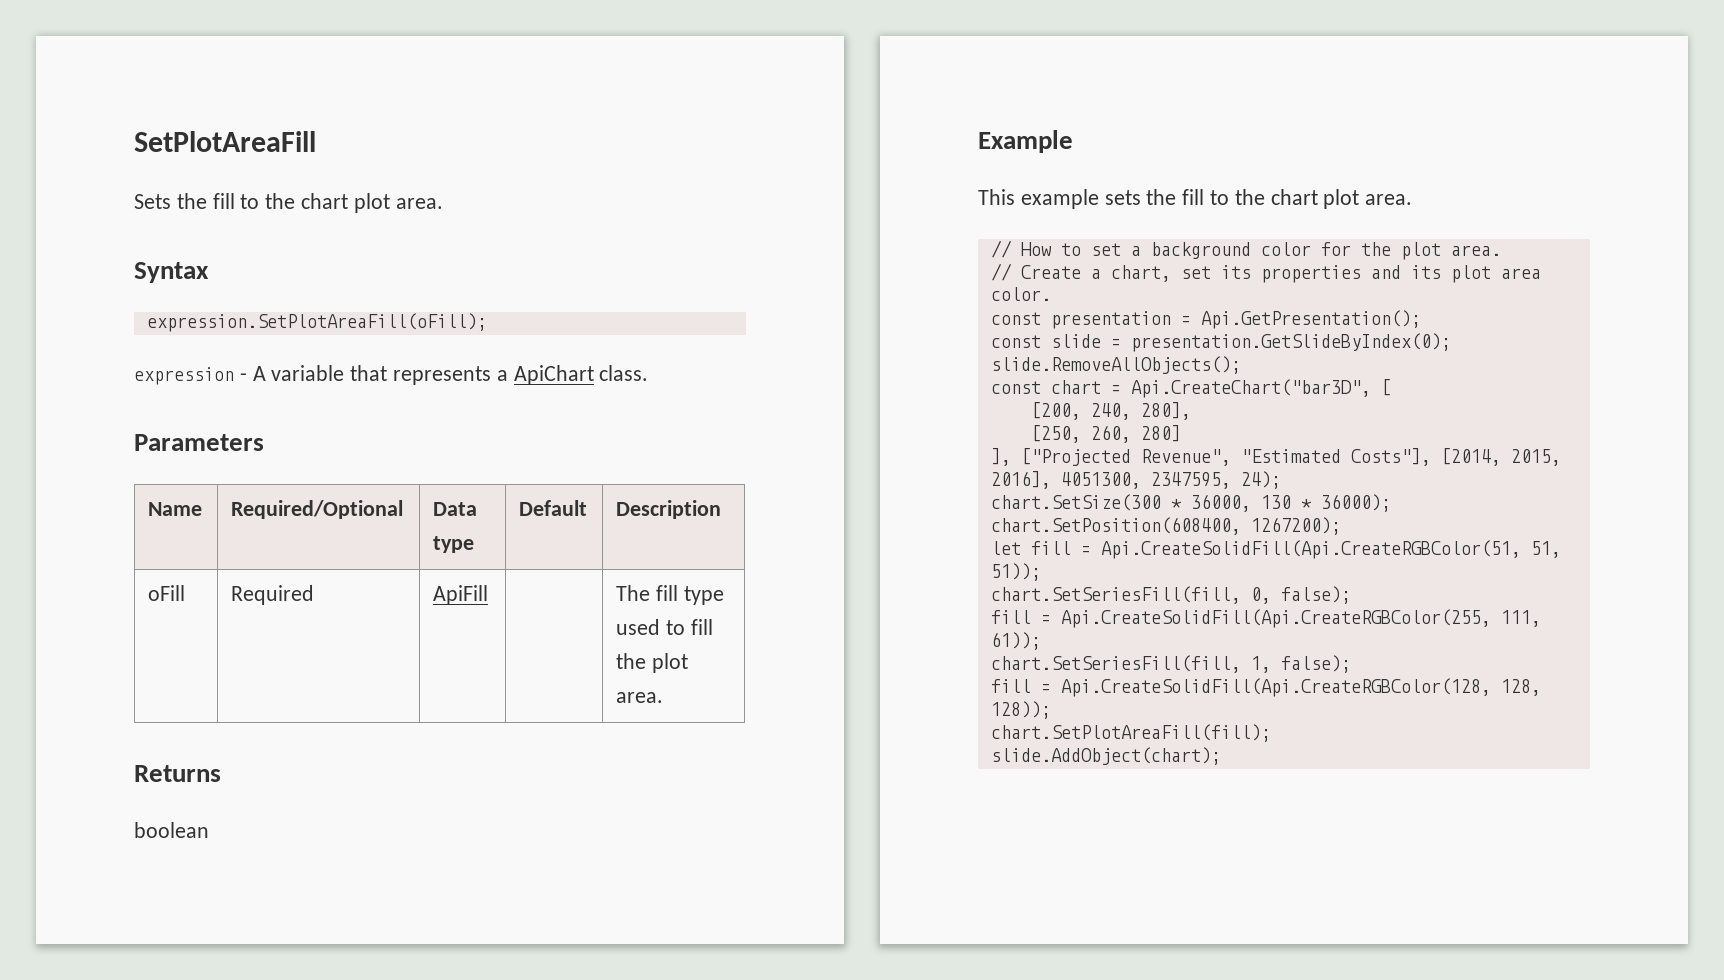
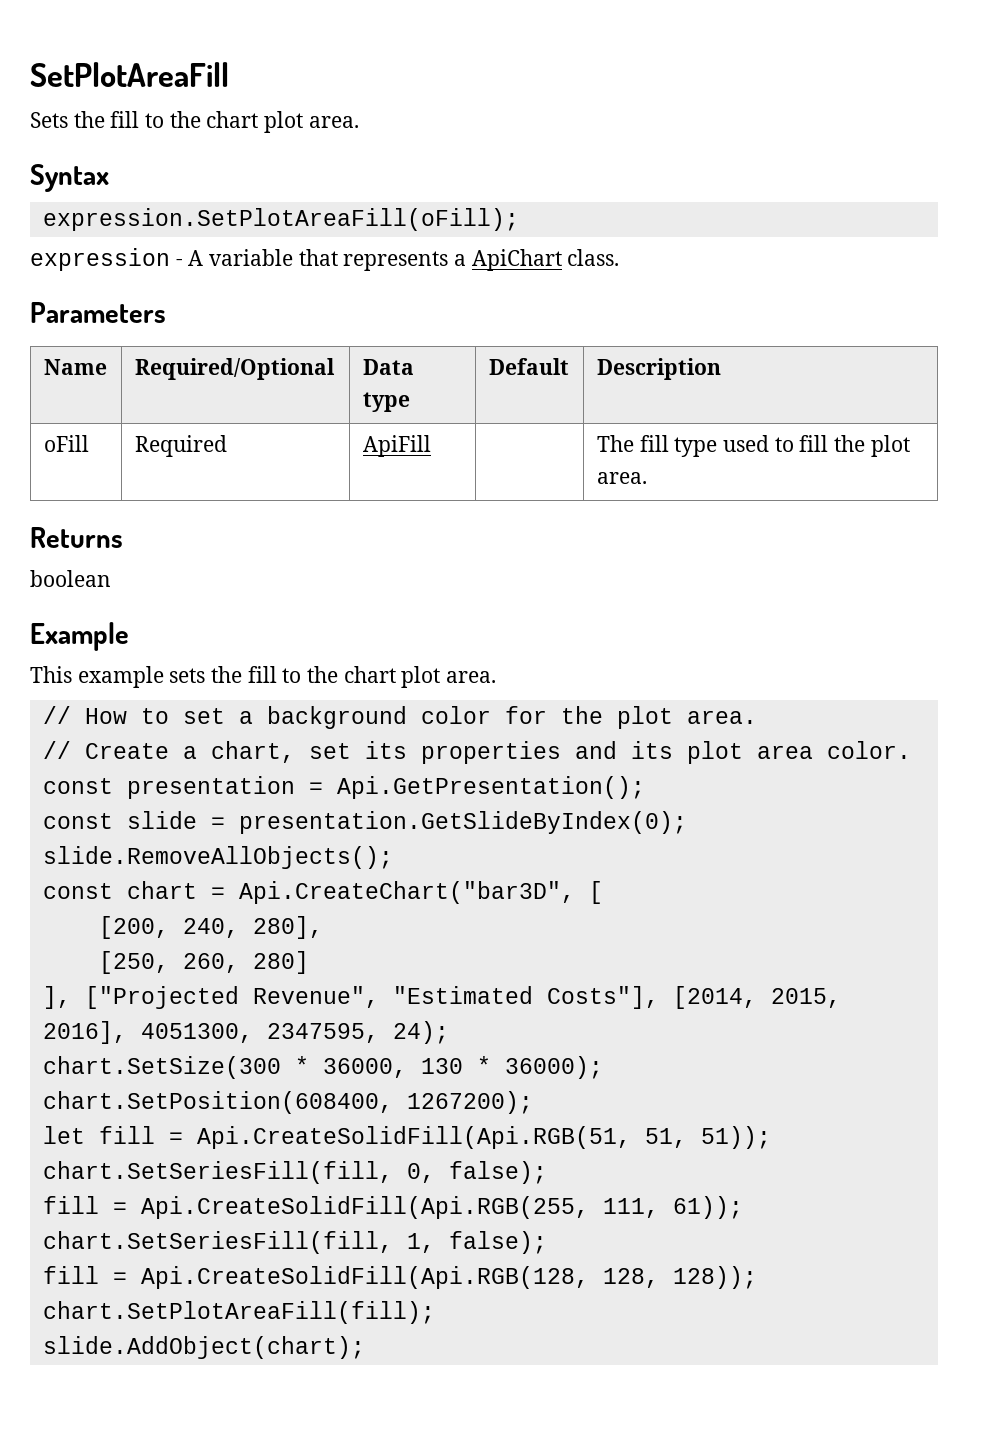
[1100,540,1521,559] Api.CreateSolidFill(Api.CreateRGBColor(51, -> [196,1126,631,1149] Api.CreateSolidFill(Api.RGB(51,
[1060,609,1491,628] Api.CreateSolidFill(Api.CreateRGBColor(255, -> [140,1196,589,1219] Api.CreateSolidFill(Api.RGB(255,
[1060,678,1491,697] Api.CreateSolidFill(Api.CreateRGBColor(128, -> [140,1266,589,1289] Api.CreateSolidFill(Api.RGB(128,

